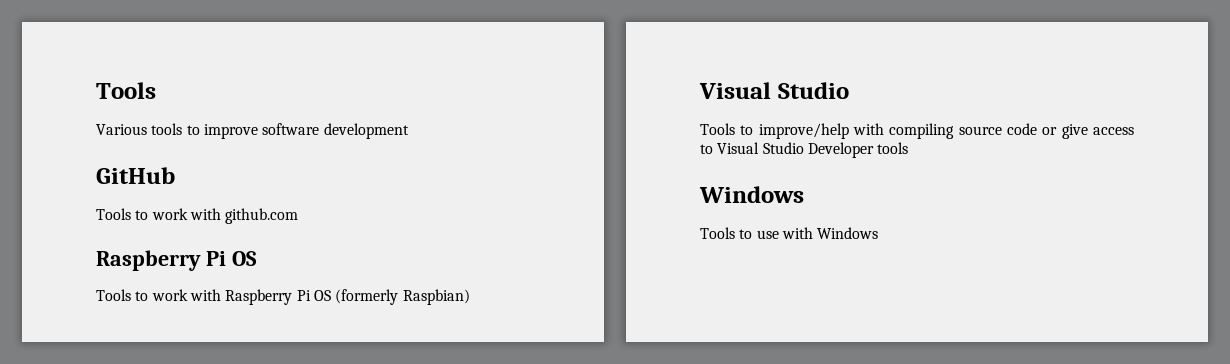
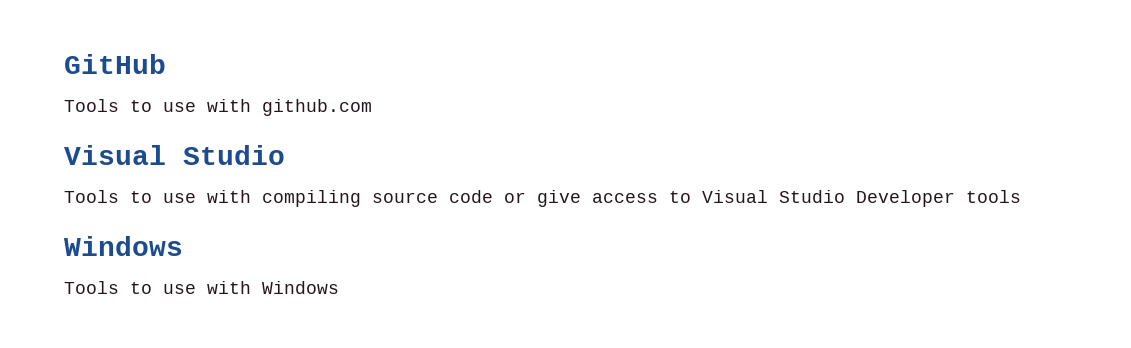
[96,82,156,99] [96,123,409,139] Tools // Various tools to improve software development // -> (64, 64) none
[151,208,188,220] work -> [163,102,196,112] use
[96,250,257,271] [96,289,470,305] // Raspberry Pi OS // Tools to work with Raspberry Pi OS (formerly Raspbian) -> (372, 107) none
[758,123,849,139] improve/help -> [163,193,196,203] use

